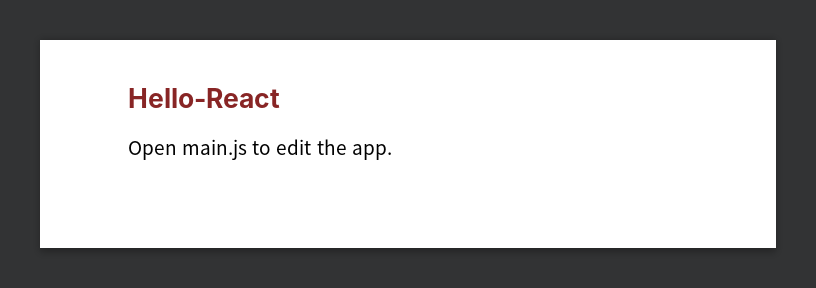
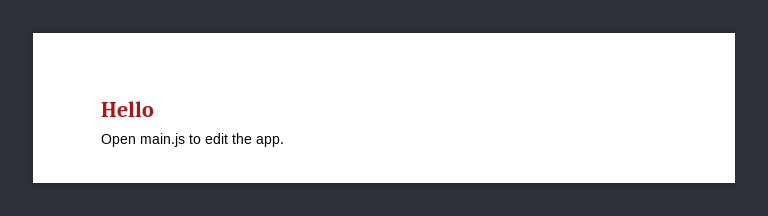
[128,88,280,108] Hello-React -> [101,101,154,117] Hello

